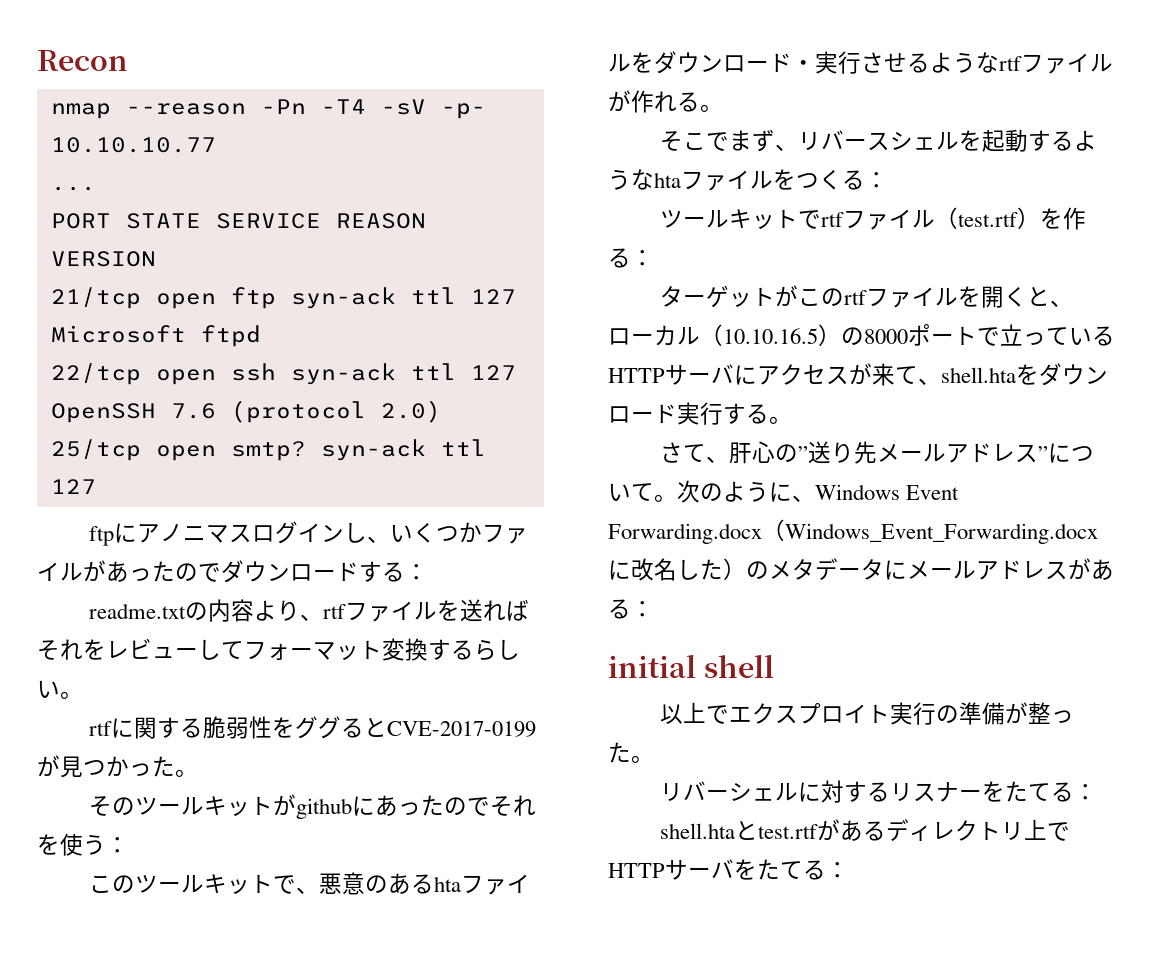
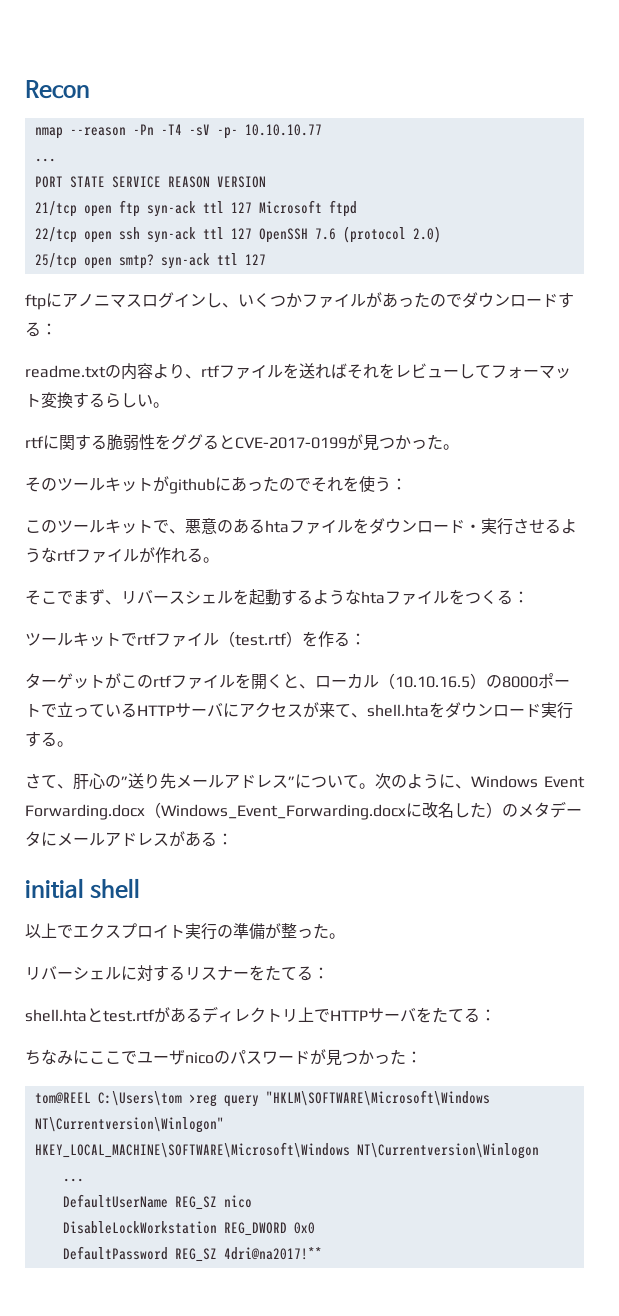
(849, 870) none -> [25,1049,422,1066] [34,1090,490,1107] [34,1117,224,1133] [34,1142,539,1159] [62,1178,84,1182] [62,1194,252,1210] [62,1221,315,1236] [62,1246,322,1262] // ちなみにここでユーザnicoのパスワードが見つかった： // tom@REEL C:\Users\tom >reg query "HKLM\SOFTWARE\Microsoft\Windows NT\Currentversion\Winlogon" // HKEY_LOCAL_MACHINE\SOFTWARE\Microsoft\Windows NT\Currentversion\Winlogon // ... // DefaultUserName REG_SZ nico // DisableLockWorkstation REG_DWORD 0x0 // DefaultPassword REG_SZ 4dri@na2017!**

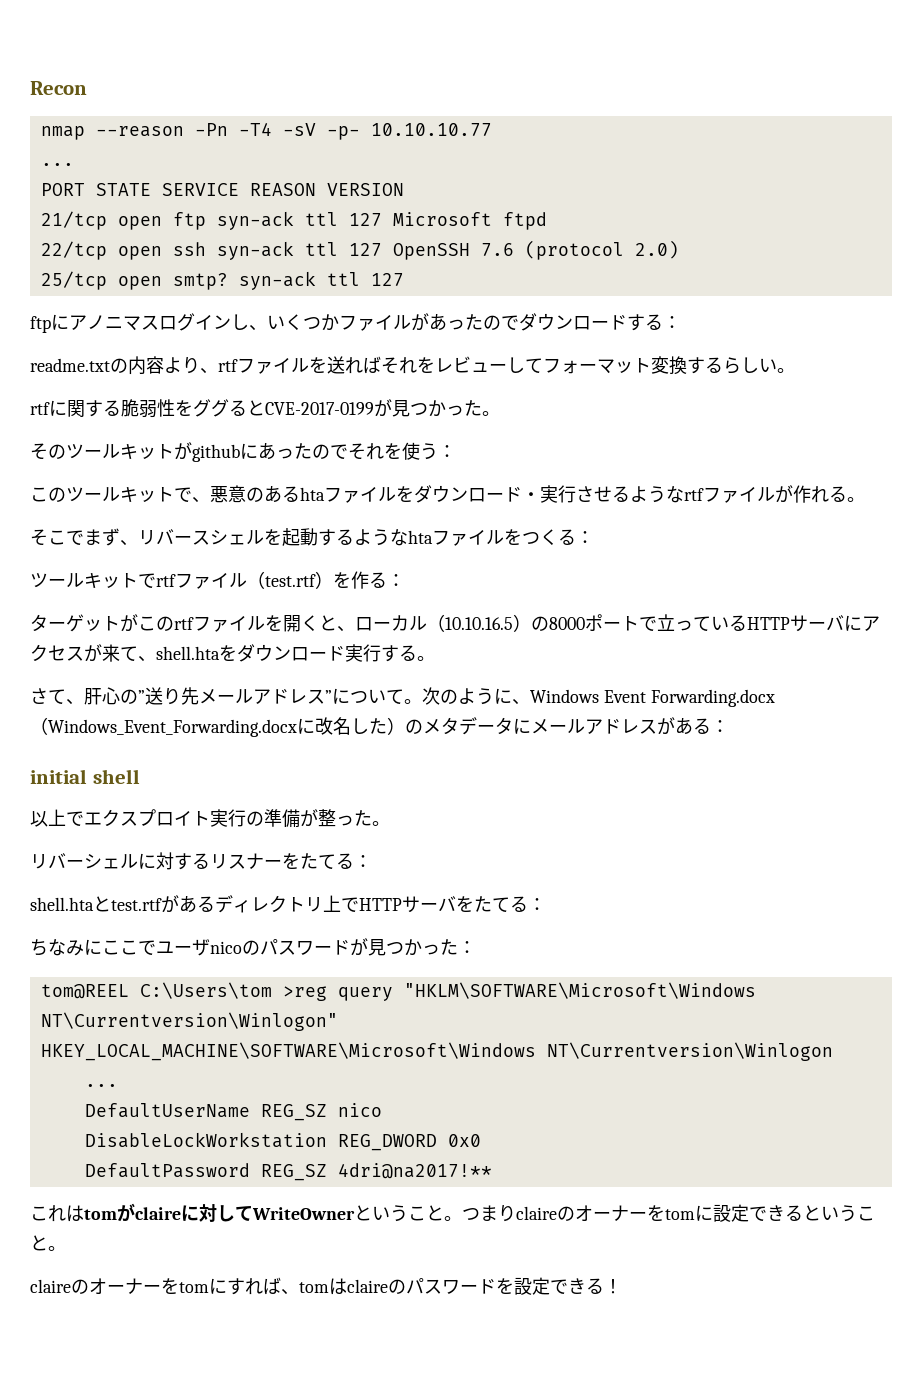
(322, 1253) none -> [30,1203,875,1222] [30,1235,66,1251] [30,1277,622,1295] // これはtomがclaireに対してWriteOwnerということ。つまりclaireのオーナーをtomに設定できるということ。 // claireのオーナーをtomにすれば、tomはclaireのパスワードを設定できる！

